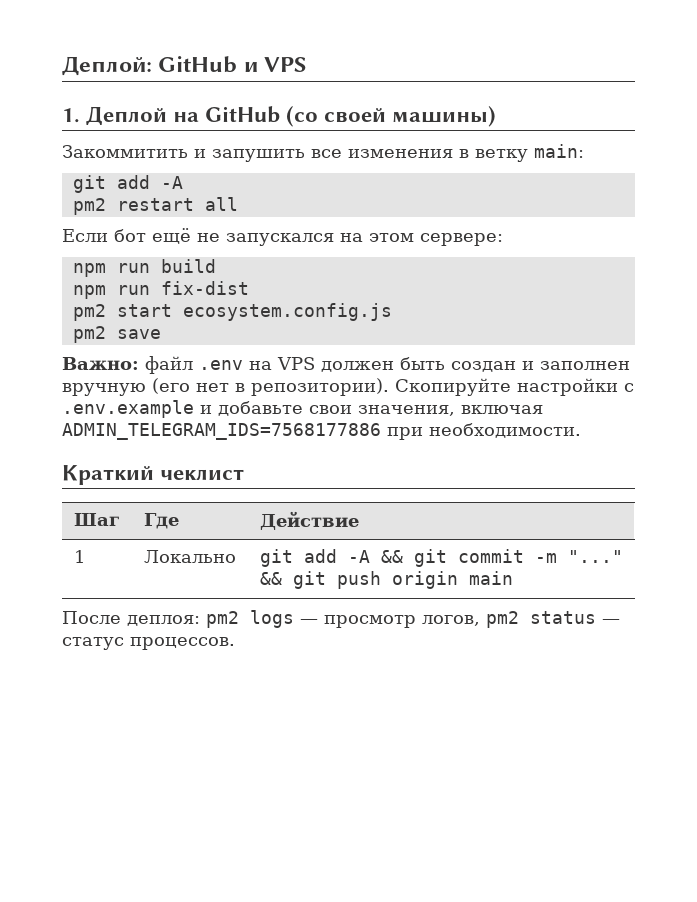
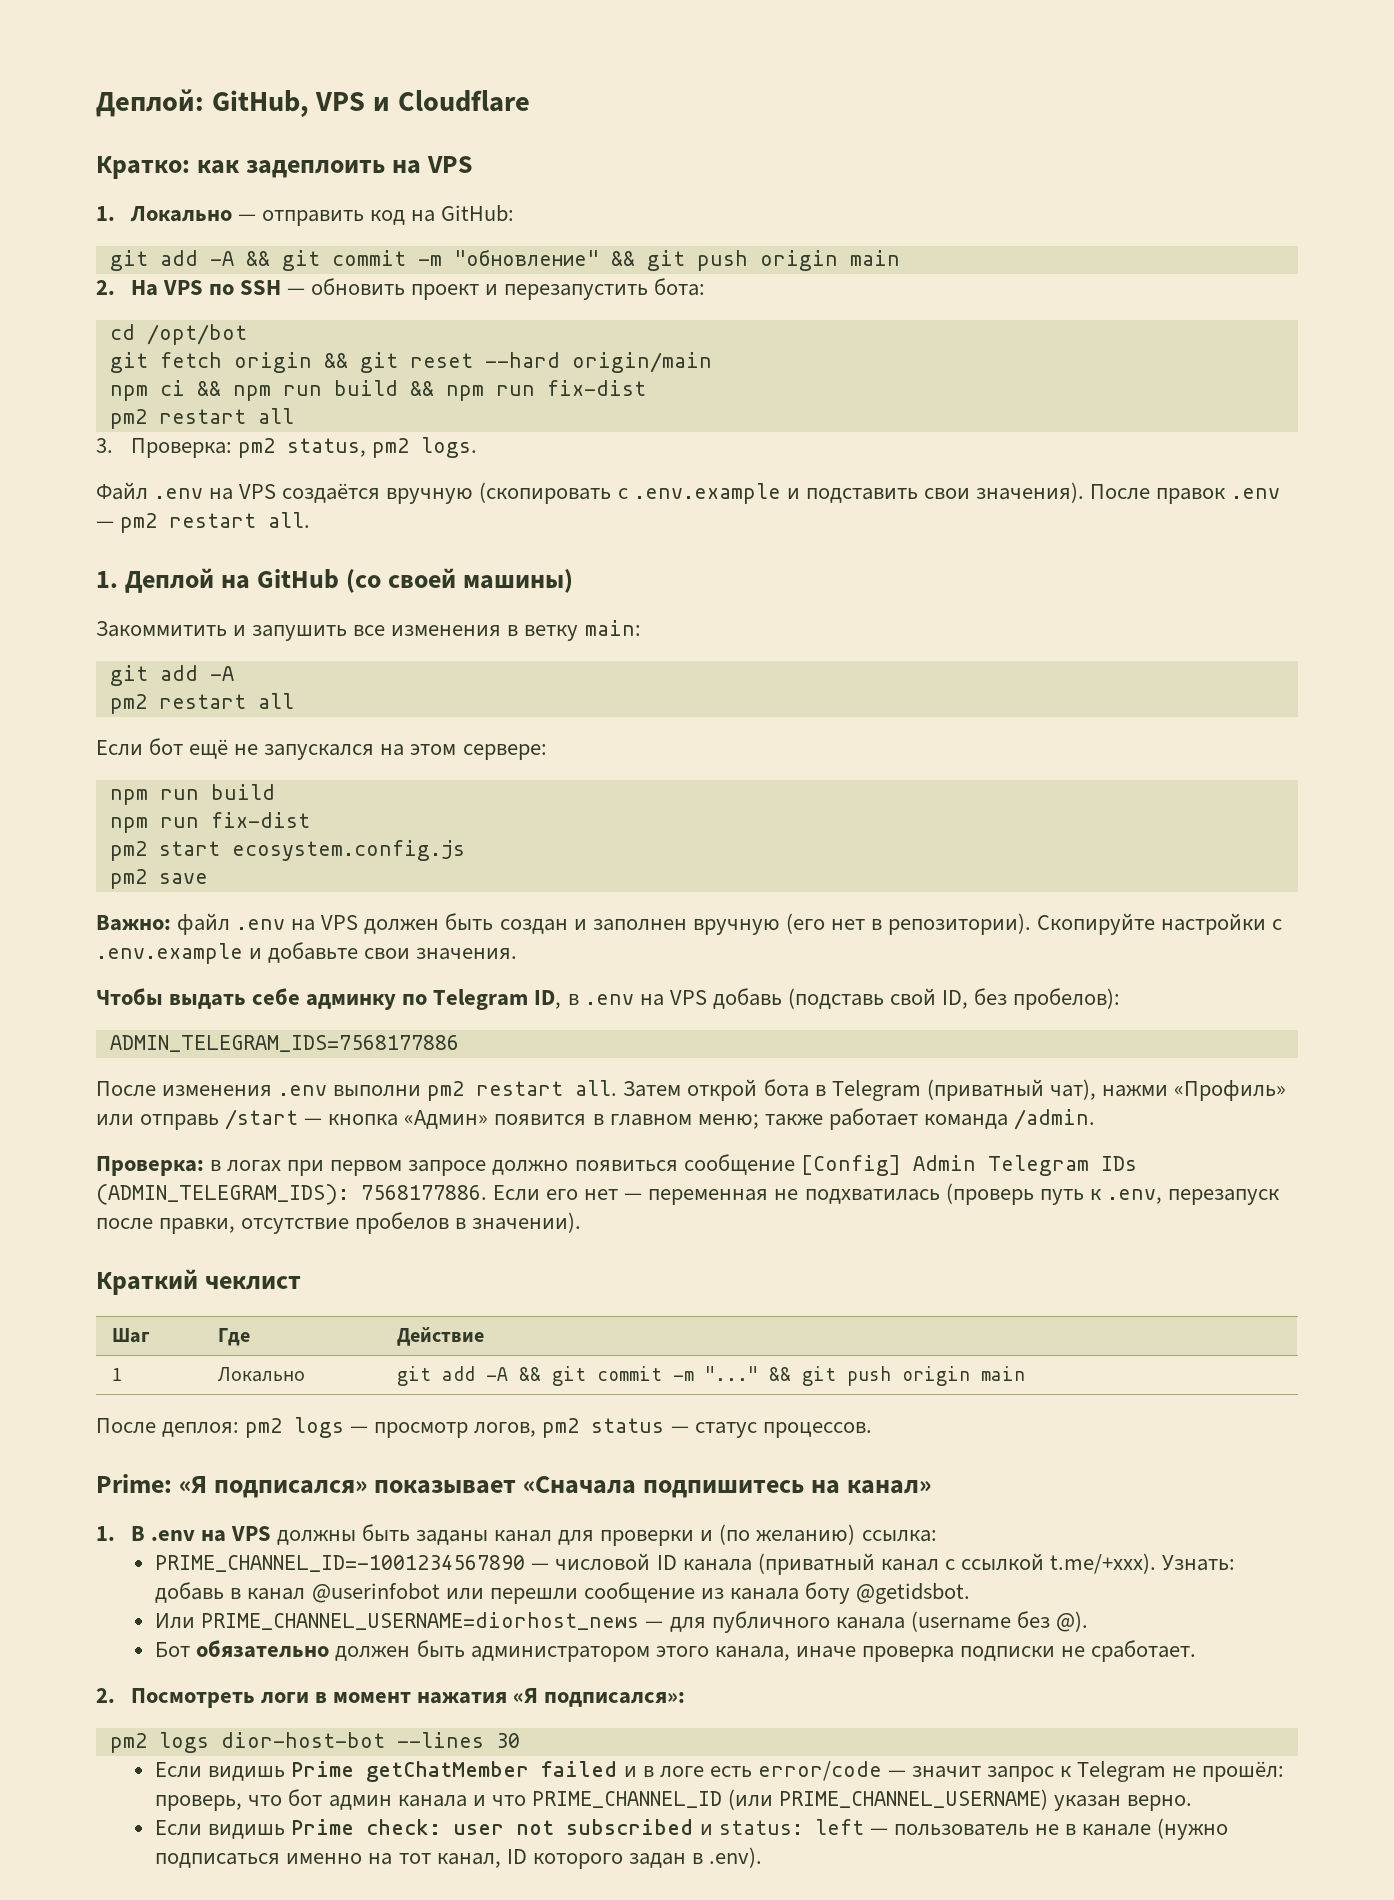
[158,56,308,73] GitHub и VPS -> [211,90,530,117] [96,156,473,179] [96,205,514,226] [109,249,900,271] [96,278,706,300] [109,324,247,345] [109,352,712,373] [109,380,646,401] [109,408,294,429] [96,437,477,458] [96,482,1281,504] [96,512,311,533] GitHub, VPS и Cloudflare // Кратко: как задеплоить на VPS // 1. Локально — отправить код на GitHub: // git add -A && git commit -m "обновление" && git push origin main // 2. На VPS по SSH — обновить проект и перезапустить бота: // cd /opt/bot // git fetch origin && git reset --hard origin/main // npm ci && npm run build && npm run fix-dist // pm2 restart all // 3. Проверка: pm2 status, pm2 logs. // Файл .env на VPS создаётся вручную (скопировать с .env.example и подставить свои значения). После правок .env — pm2 restart all.
[358,405,543,416] [62,423,581,440] значения, включая ADMIN_TELEGRAM_IDS=7568177886 при необходимости. -> [416,948,518,960] [96,988,1121,1010] [109,1035,459,1052] [96,1079,1286,1101] [96,1108,1095,1130] [96,1154,1137,1176] [96,1183,1279,1205] [96,1212,582,1234] значения. // Чтобы выдать себе админку по Telegram ID, в .env на VPS добавь (подставь свой ID, без пробелов): // ADMIN_TELEGRAM_IDS=7568177886 // После изменения .env выполни pm2 restart all. Затем открой бота в Telegram (приватный чат), нажми «Профиль» или отправь /start — кнопка «Админ» появится в главном меню; также работает команда /admin. // Проверка: в логах при первом запросе должно появиться сообщение [Config] Admin Telegram IDs (ADMIN_TELEGRAM_IDS): 7568177886. Если его нет — переменная не подхватилась (проверь путь к .env, перезапуск после правки, отсутствие пробелов в значении).
(235, 643) none -> [96,1474,932,1498] [96,1524,937,1546] [155,1553,1236,1575] [155,1582,971,1604] [155,1611,1088,1633] [155,1640,1197,1662] [96,1688,685,1708] [109,1732,520,1753] [155,1761,1285,1782] [155,1789,1193,1811] [155,1818,1229,1840] [155,1847,762,1869] // Prime: «Я подписался» показывает «Сначала подпишитесь на канал» // 1. В .env на VPS должны быть заданы канал для проверки и (по желанию) ссылка: // PRIME_CHANNEL_ID=-1001234567890 — числовой ID канала (приватный канал с ссылкой t.me/+xxx). Узнать: добавь в канал @userinfobot или перешли сообщение из канала боту @getidsbot. // Или PRIME_CHANNEL_USERNAME=diorhost_news — для публичного канала (username без @). // Бот обязательно должен быть администратором этого канала, иначе проверка подписки не сработает. // 2. Посмотреть логи в момент нажатия «Я подписался»: // pm2 logs dior-host-bot --lines 30 // Если видишь Prime getChatMember failed и в логе есть error/code — значит запрос к Telegram не прошёл: проверь, что бот админ канала и что PRIME_CHANNEL_ID (или PRIME_CHANNEL_USERNAME) указан верно. // Если видишь Prime check: user not subscribed и status: left — пользователь не в канале (нужно подписаться именно на тот канал, ID которого задан в .env).

